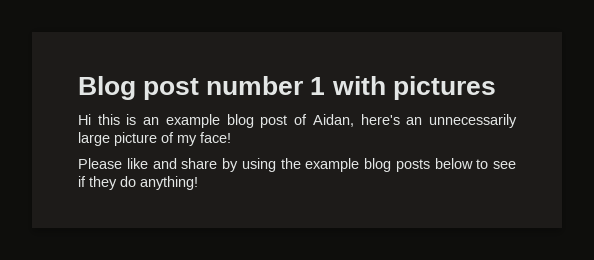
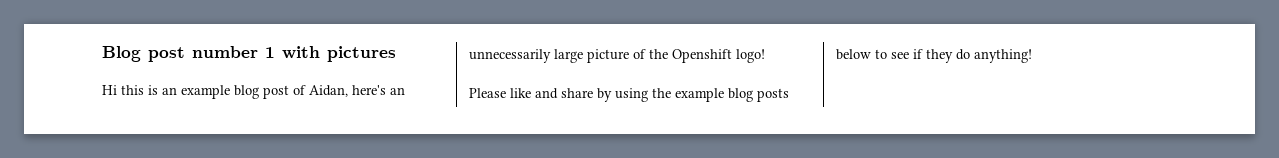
[177,132,231,146] my face! -> [649,49,765,63] the Openshift logo!

